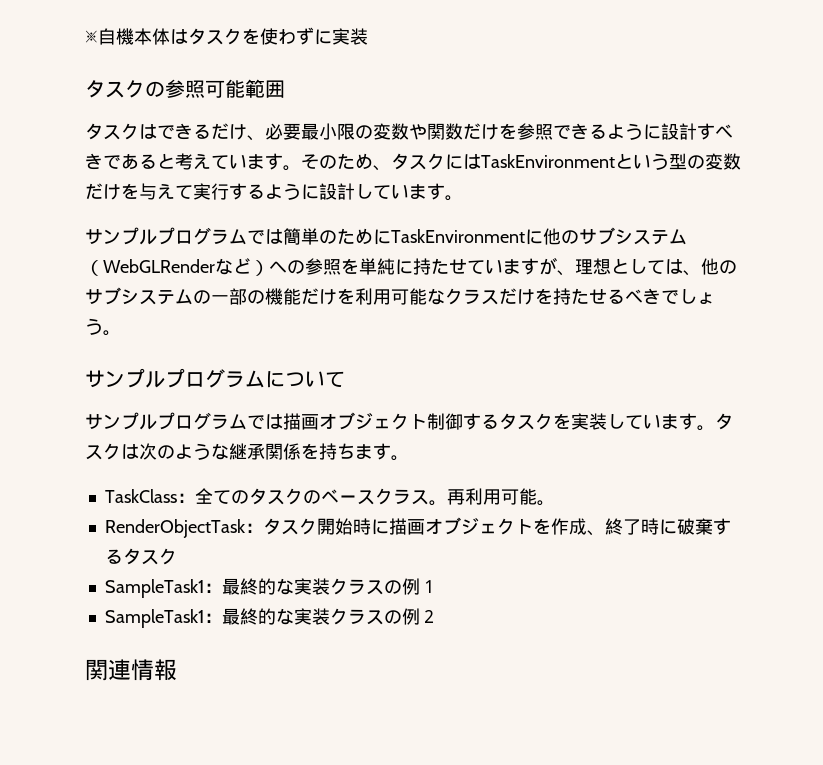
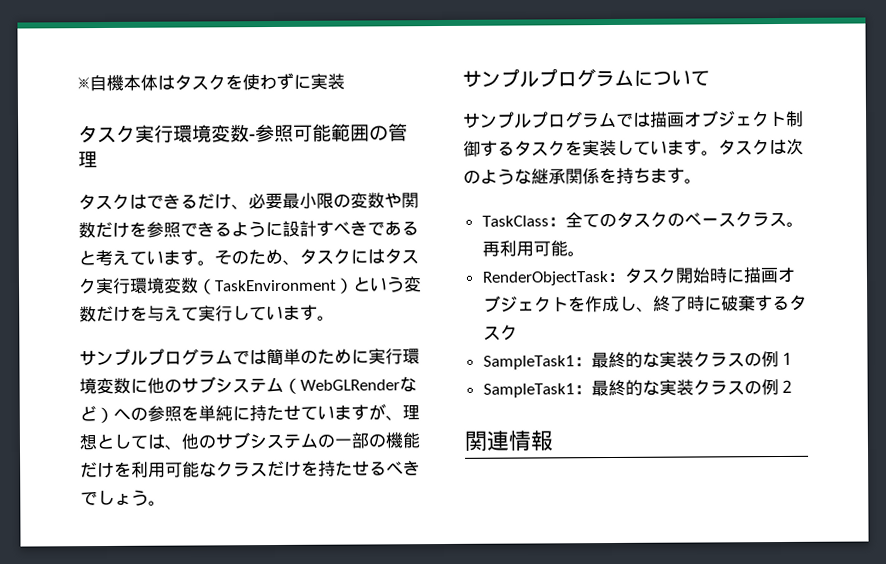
[145,81,165,97] の -> [135,124,256,143] 実行環境変数-
(285, 89) none -> [369,123,408,142] [78,151,98,169] の管理
[481,153,705,170] TaskEnvironmentという型の -> [384,248,419,265] [78,276,405,295] タスク実行環境変数（TaskEnvironment）という
[229,183,355,200] するように設計 -> (233, 313) none
[391,229,525,243] TaskEnvironment -> [368,348,420,365] [79,377,131,395] 実行環境変数
(587, 526) none -> [618,295,637,311] し

